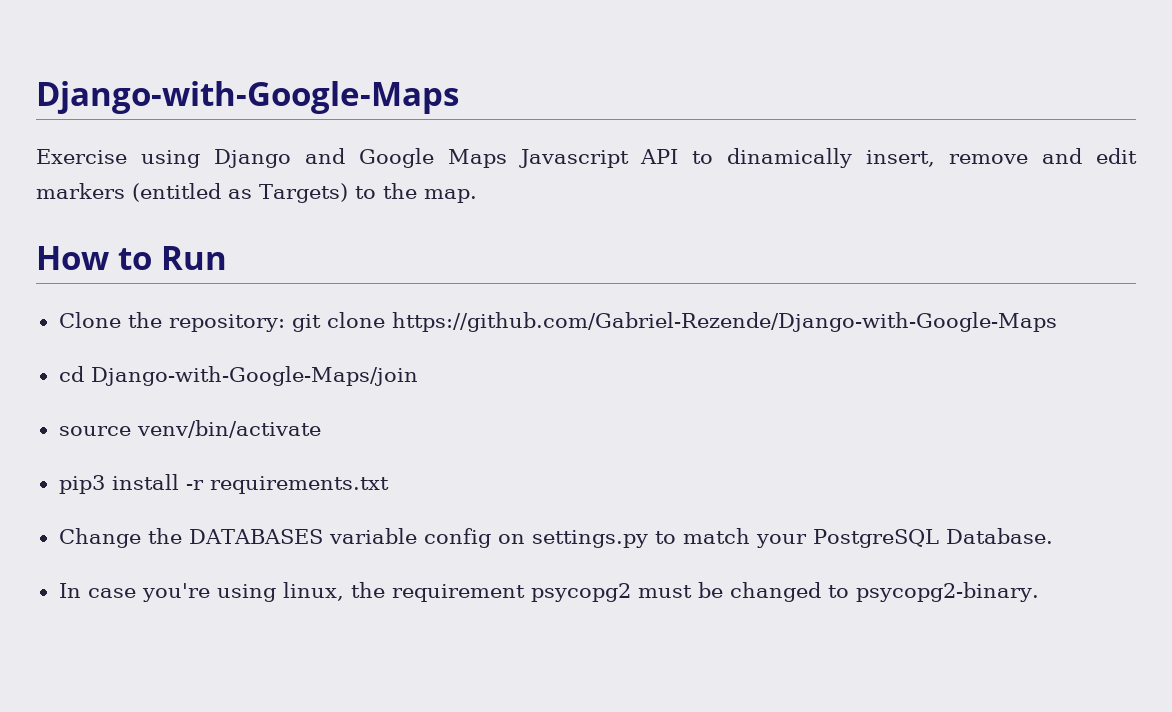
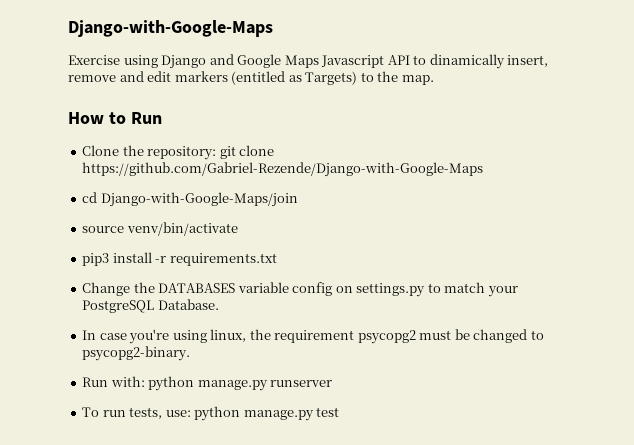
(1039, 592) none -> [82,376,333,391] [82,406,340,421] // Run with: python manage.py runserver // To run tests, use: python manage.py test

